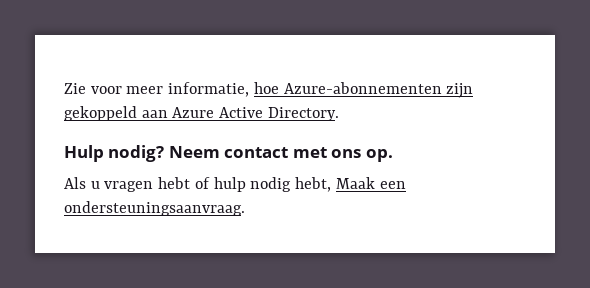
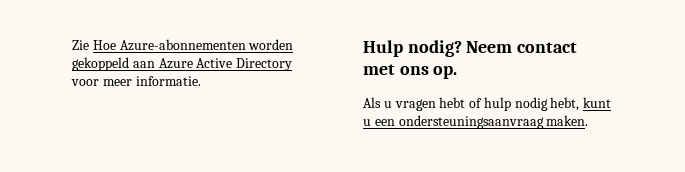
[90,82,474,98] [64,106,339,121] voor meer informatie, hoe Azure-abonnementen zijn gekoppeld aan Azure Active Directory. -> [92,39,294,51] [72,57,293,71] [71,76,201,86] Hoe Azure-abonnementen worden gekoppeld aan Azure Active Directory voor meer informatie.
[335,177,406,189] [64,201,245,216] Maak een ondersteuningsaanvraag. -> [583,97,612,108] [363,115,589,129] kunt u een ondersteuningsaanvraag maken.

